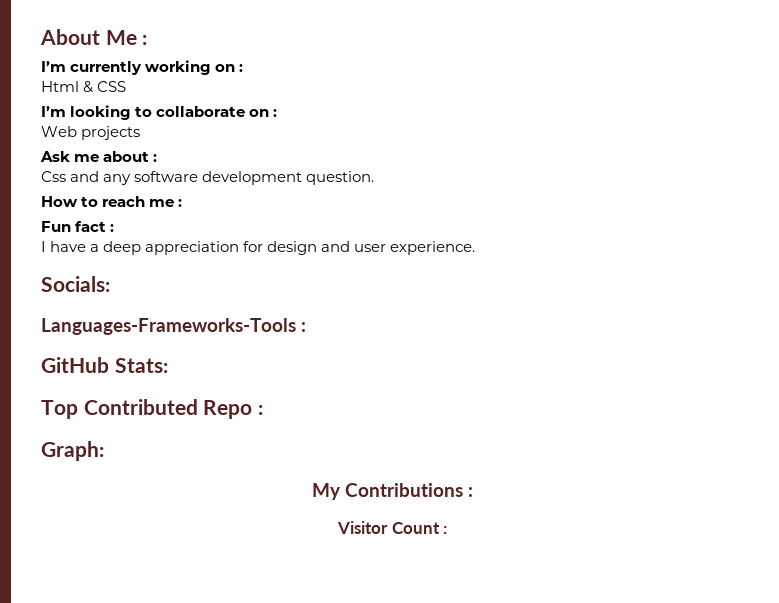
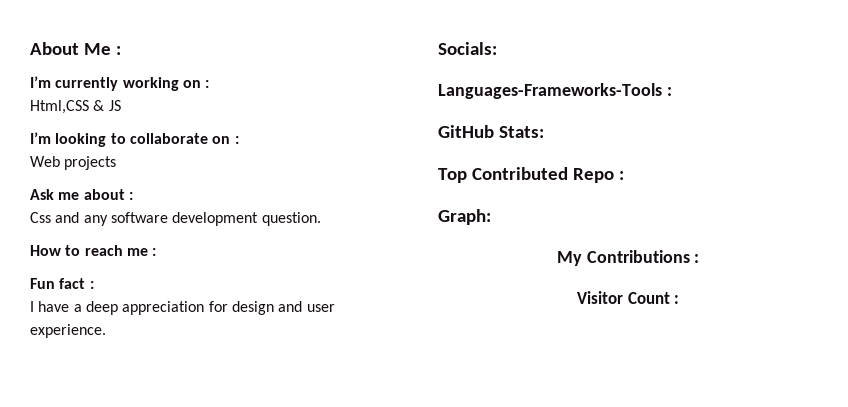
[41,81,127,93] Html & CSS -> [30,100,121,114] Html,CSS & JS

